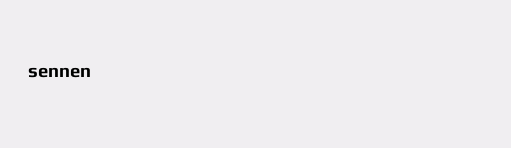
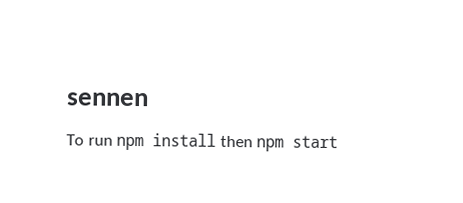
(91, 72) none -> [66,133,339,152] // To run npm install then npm start

